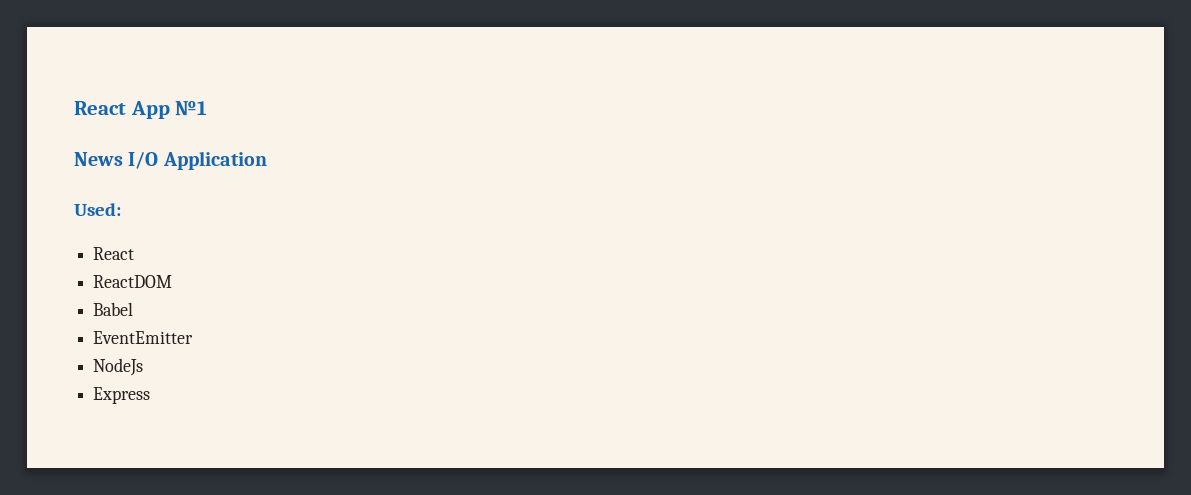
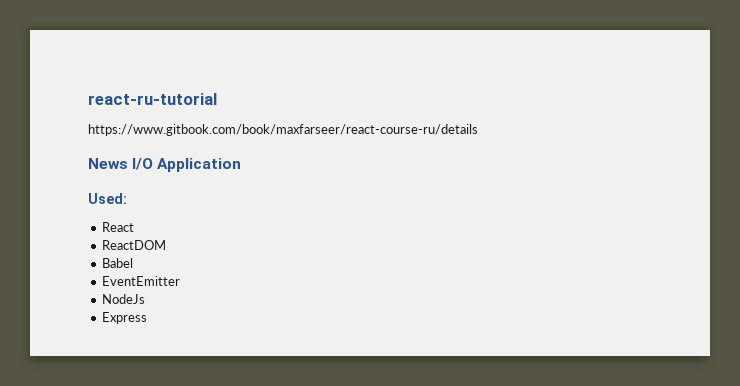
[74,101,208,119] React App №1 -> [88,93,217,105] [88,124,478,136] react-ru-tutorial // https://www.gitbook.com/book/maxfarseer/react-course-ru/details

